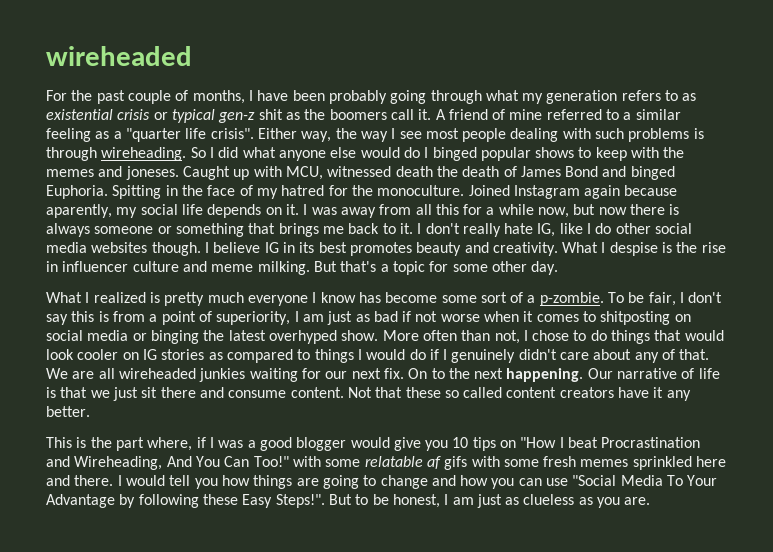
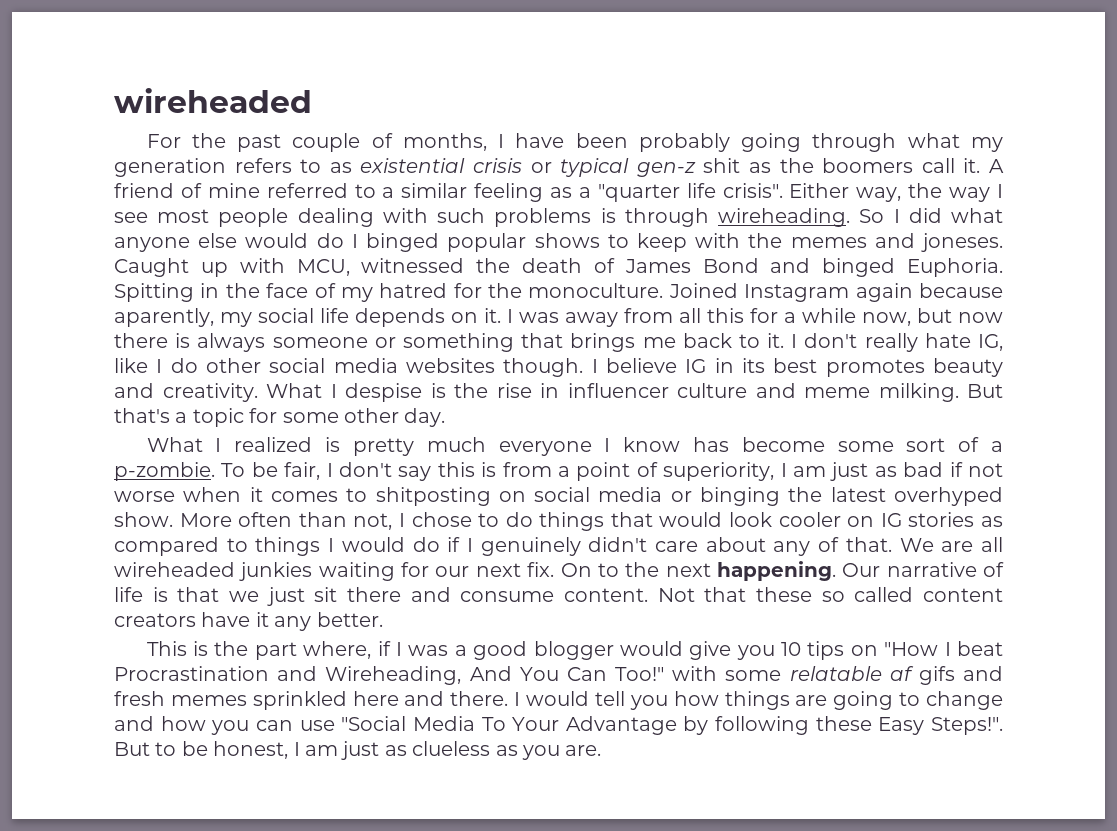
[395,166,433,177] death -> (465, 265) none
[471,456,539,467] with some -> [962,666,1003,681] and

